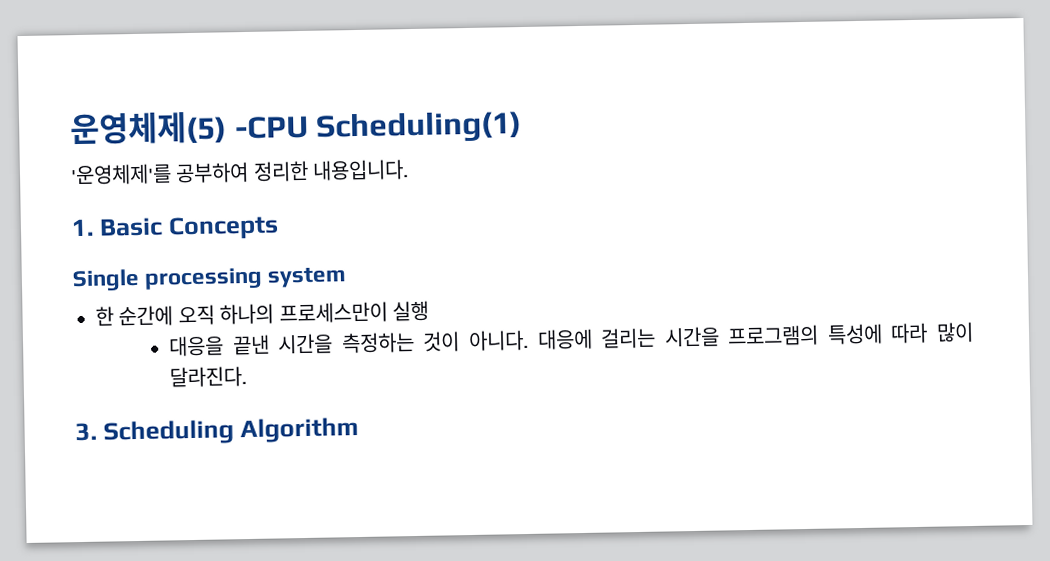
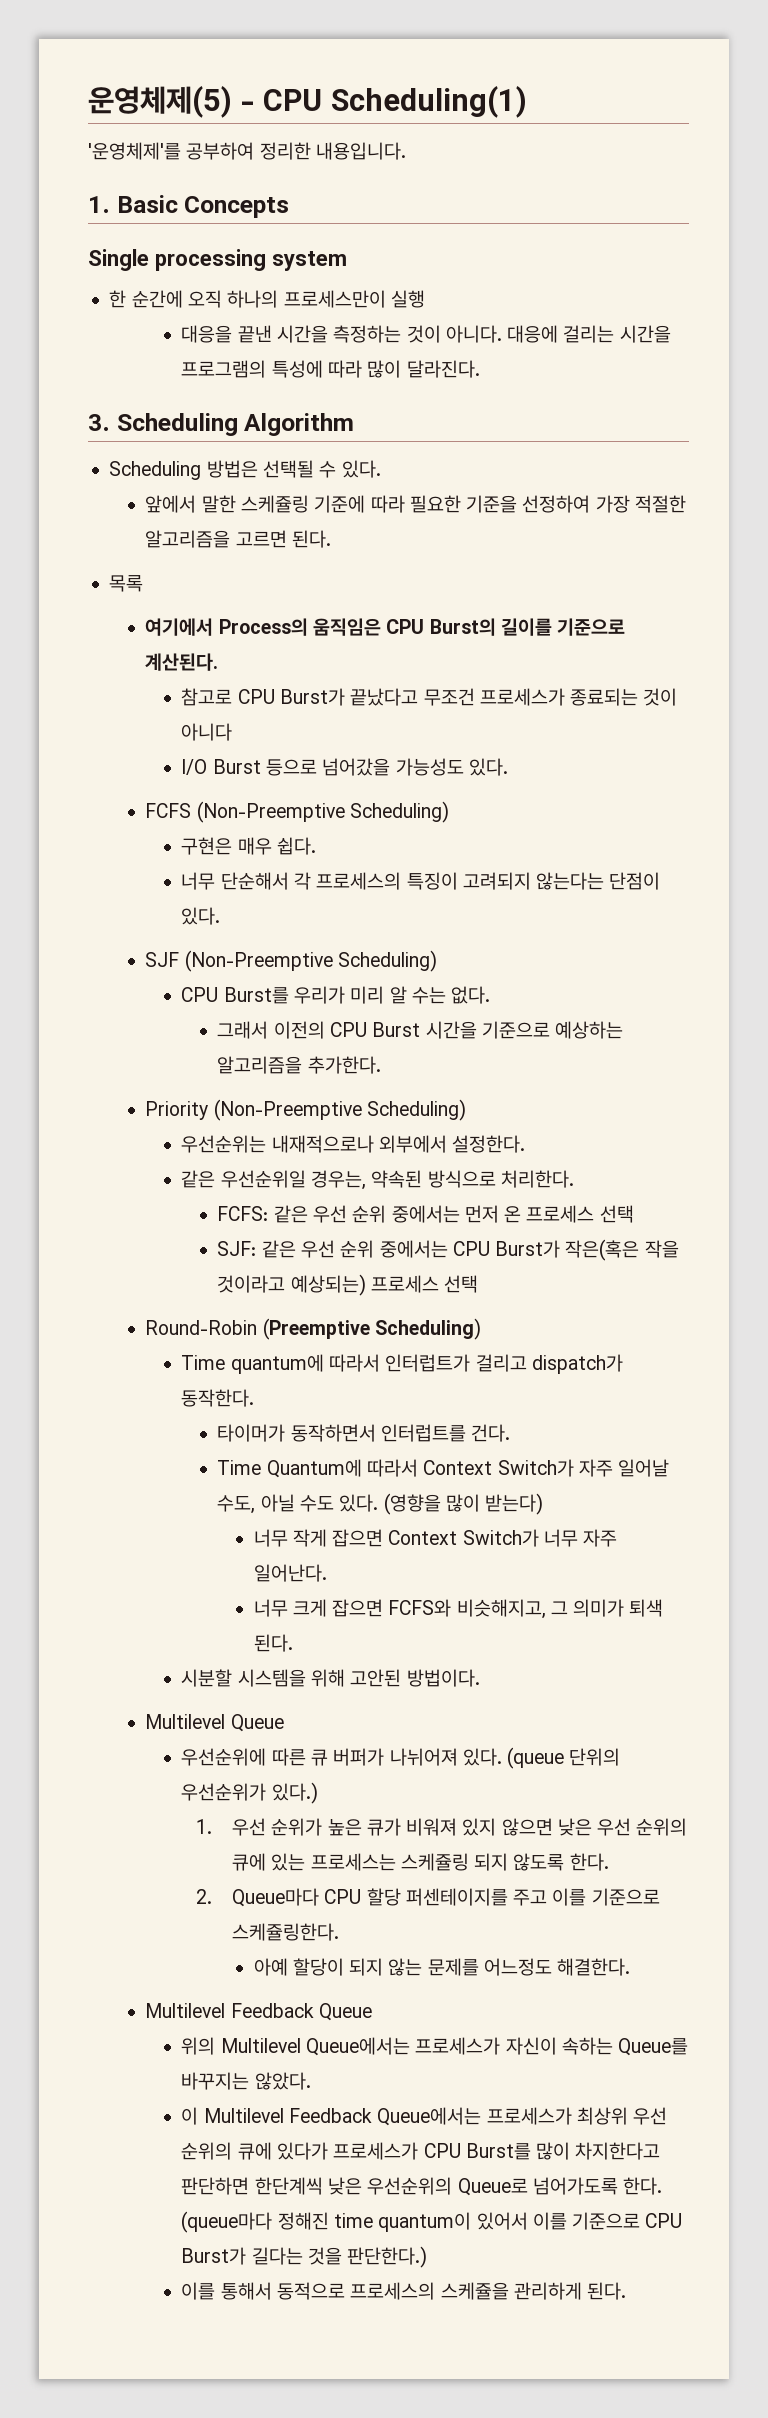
[234,115,309,140] -CPU -> [240,89,323,111] - CPU
(359, 430) none -> [109,460,381,480] [145,495,686,513] [145,530,331,548] [109,575,144,592] [145,618,626,636] [145,653,219,671] [181,688,678,706] [181,723,233,741] [181,758,508,776] [145,801,449,823] [181,837,317,855] [181,872,661,890] [181,907,221,925] [145,950,437,972] [181,986,491,1004] [217,1021,624,1039] [217,1056,381,1074] [145,1099,466,1121] [181,1135,526,1153] [181,1170,574,1190] [217,1205,634,1223] [217,1239,679,1261] [217,1274,479,1296] [145,1318,481,1340] [181,1354,623,1374] [181,1389,255,1407] [217,1424,511,1442] [217,1459,670,1478] [217,1493,544,1515] [253,1529,618,1547] [253,1564,327,1582] [253,1599,664,1619] [253,1634,293,1652] [181,1669,480,1687] [145,1714,284,1732] [181,1747,621,1769] [181,1782,318,1804] [196,1818,688,1836] [232,1853,609,1871] [196,1888,660,1907] [232,1923,340,1941] [253,1958,631,1976] [145,2003,372,2021] [181,2037,689,2056] [181,2072,311,2090] [181,2107,668,2126] [181,2142,661,2160] [181,2177,663,2196] [181,2211,683,2233] [181,2246,428,2268] [181,2282,627,2300] // Scheduling 방법은 선택될 수 있다. // 앞에서 말한 스케쥴링 기준에 따라 필요한 기준을 선정하여 가장 적절한 알고리즘을 고르면 된다. // 목록 // 여기에서 Process의 움직임은 CPU Burst의 길이를 기준으로 계산된다. // 참고로 CPU Burst가 끝났다고 무조건 프로세스가 종료되는 것이 아니다 // I/O Burst 등으로 넘어갔을 가능성도 있다. // FCFS (Non-Preemptive Scheduling) // 구현은 매우 쉽다. // 너무 단순해서 각 프로세스의 특징이 고려되지 않는다는 단점이 있다. // SJF (Non-Preemptive Scheduling) // CPU Burst를 우리가 미리 알 수는 없다. // 그래서 이전의 CPU Burst 시간을 기준으로 예상하는 알고리즘을 추가한다. // Priority (Non-Preemptive Scheduling) // 우선순위는 내재적으로나 외부에서 설정한다. // 같은 우선순위일 경우는, 약속된 방식으로 처리한다. // FCFS: 같은 우선 순위 중에서는 먼저 온 프로세스 선택 // SJF: 같은 우선 순위 중에서는 CPU Burst가 작은(혹은 작을 것이라고 예상되는) 프로세스 선택 // Round-Robin (Preemptive Scheduling) // Time quantum에 따라서 인터럽트가 걸리고 dispatch가 동작한다. // 타이머가 동작하면서 인터럽트를 건다. // Time Quantum에 따라서 Context Switch가 자주 일어날 수도, 아닐 수도 있다. (영향을 많이 받는다) // 너무 작게 잡으면 Context Switch가 너무 자주 일어난다. // 너무 크게 잡으면 FCFS와 비슷해지고, 그 의미가 퇴색 된다. // 시분할 시스템을 위해 고안된 방법이다. // Multilevel Queue // 우선순위에 따른 큐 버퍼가 나뉘어져 있다. (queue 단위의 우선순위가 있다.) // 1. 우선 순위가 높은 큐가 비워져 있지 않으면 낮은 우선 순위의 큐에 있는 프로세스는 스케쥴링 되지 않도록 한다. // 2. Queue마다 CPU 할당 퍼센테이지를 주고 이를 기준으로 스케쥴링한다. // 아예 할당이 되지 않는 문제를 어느정도 해결한다. // Multilevel Feedback Queue // 위의 Multilevel Queue에서는 프로세스가 자신이 속하는 Queue를 바꾸지는 않았다. // 이 Multilevel Feedback Queue에서는 프로세스가 최상위 우선 순위의 큐에 있다가 프로세스가 CPU Burst를 많이 차지한다고 판단하면 한단계씩 낮은 우선순위의 Queue로 넘어가도록 한다. (queue마다 정해진 time quantum이 있어서 이를 기준으로 CPU Burst가 길다는 것을 판단한다.) // 이를 통해서 동적으로 프로세스의 스케쥴을 관리하게 된다.

